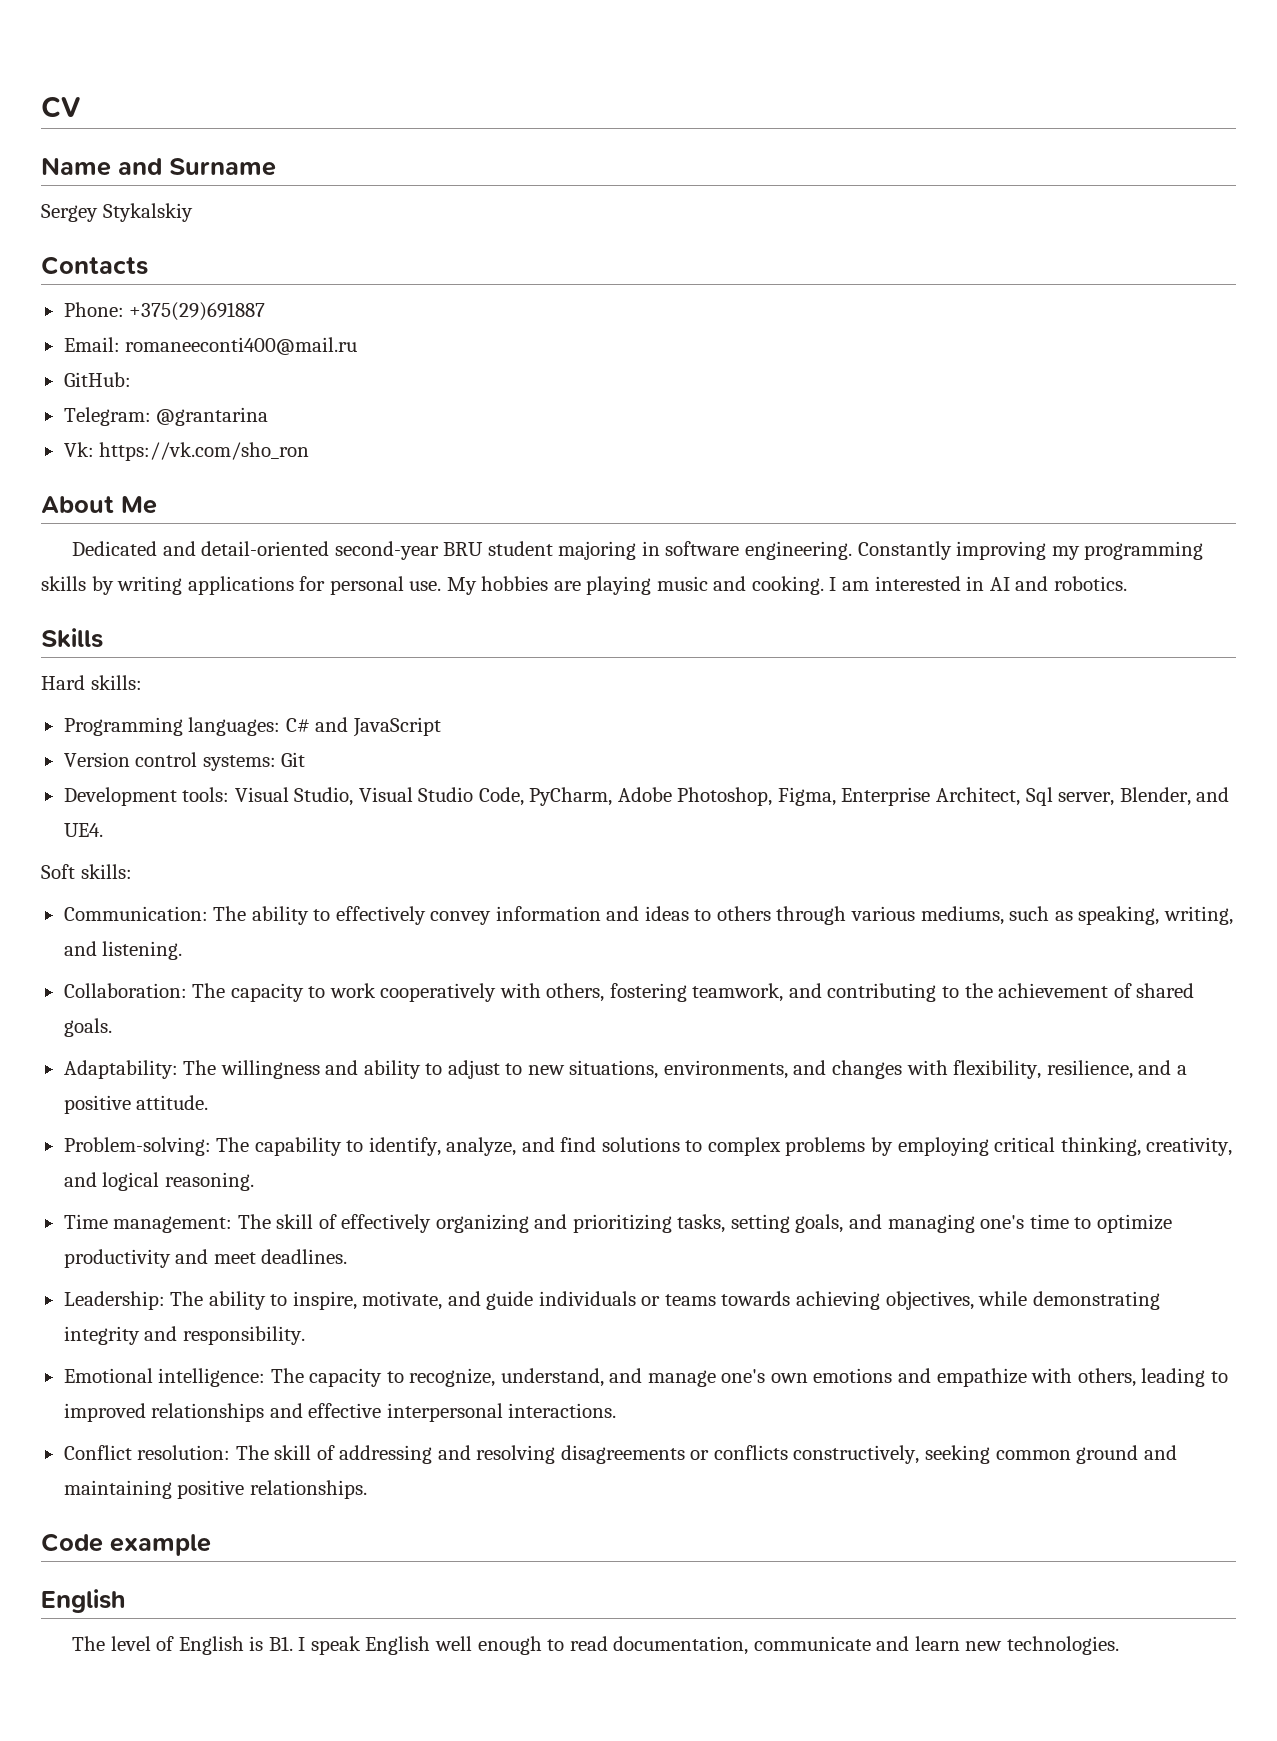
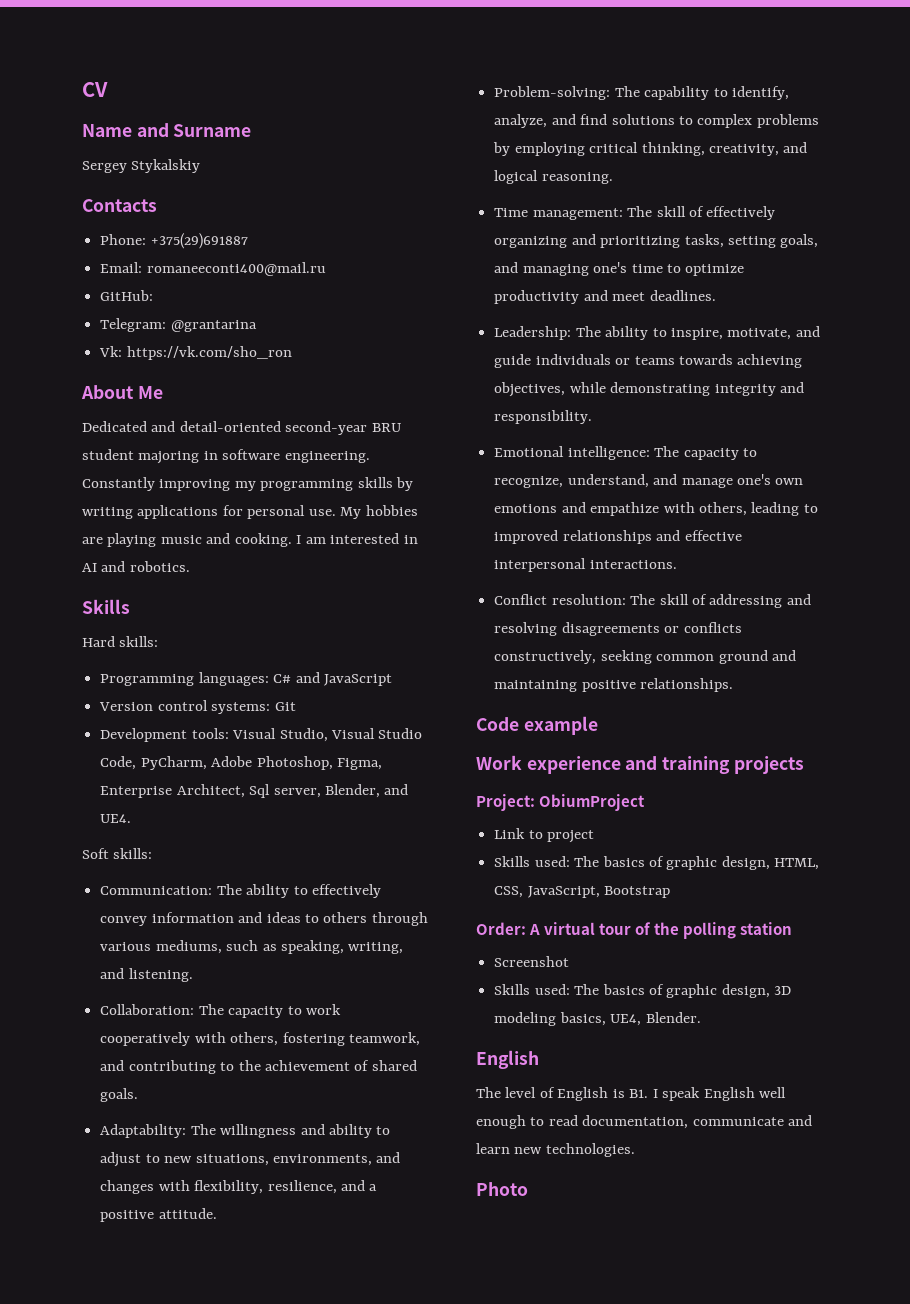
(211, 1545) none -> [476,755,804,774] [476,794,646,811] [494,828,595,843] [494,856,820,870] [494,886,671,898] [476,922,793,939] [494,956,570,967] [494,984,792,998] [494,1012,701,1026] // Work experience and training projects // Project: ObiumProject // Link to project // Skills used: The basics of graphic design, HTML, CSS, JavaScript, Bootstrap // Order: A virtual tour of the polling station // Screenshot // Skills used: The basics of graphic design, 3D modeling basics, UE4, Blender.
(1119, 1645) none -> [476,1182,528,1196] // Photo

